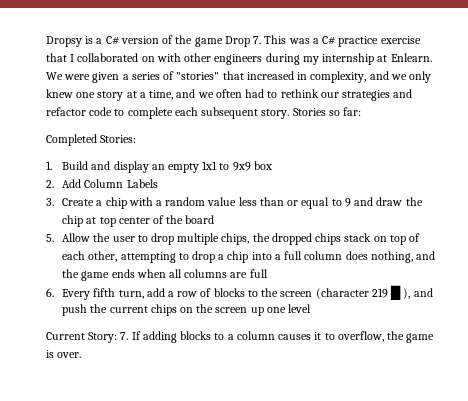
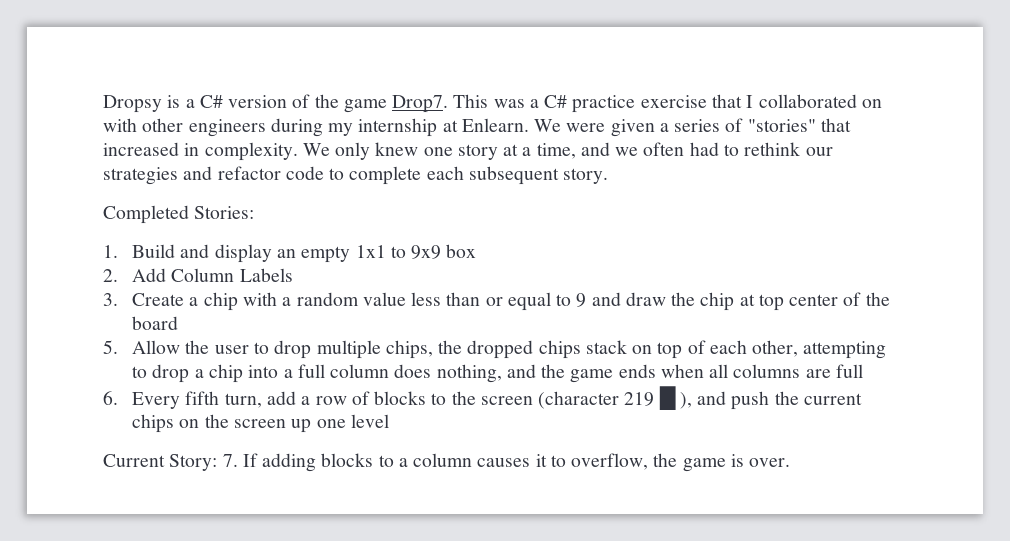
[224,36,262,47] Drop 7. -> [392,95,449,113] Drop7.
[310,71,407,83] complexity, and we -> [204,142,330,161] complexity. We
[292,107,362,116] Stories so far: -> (609, 176) none

